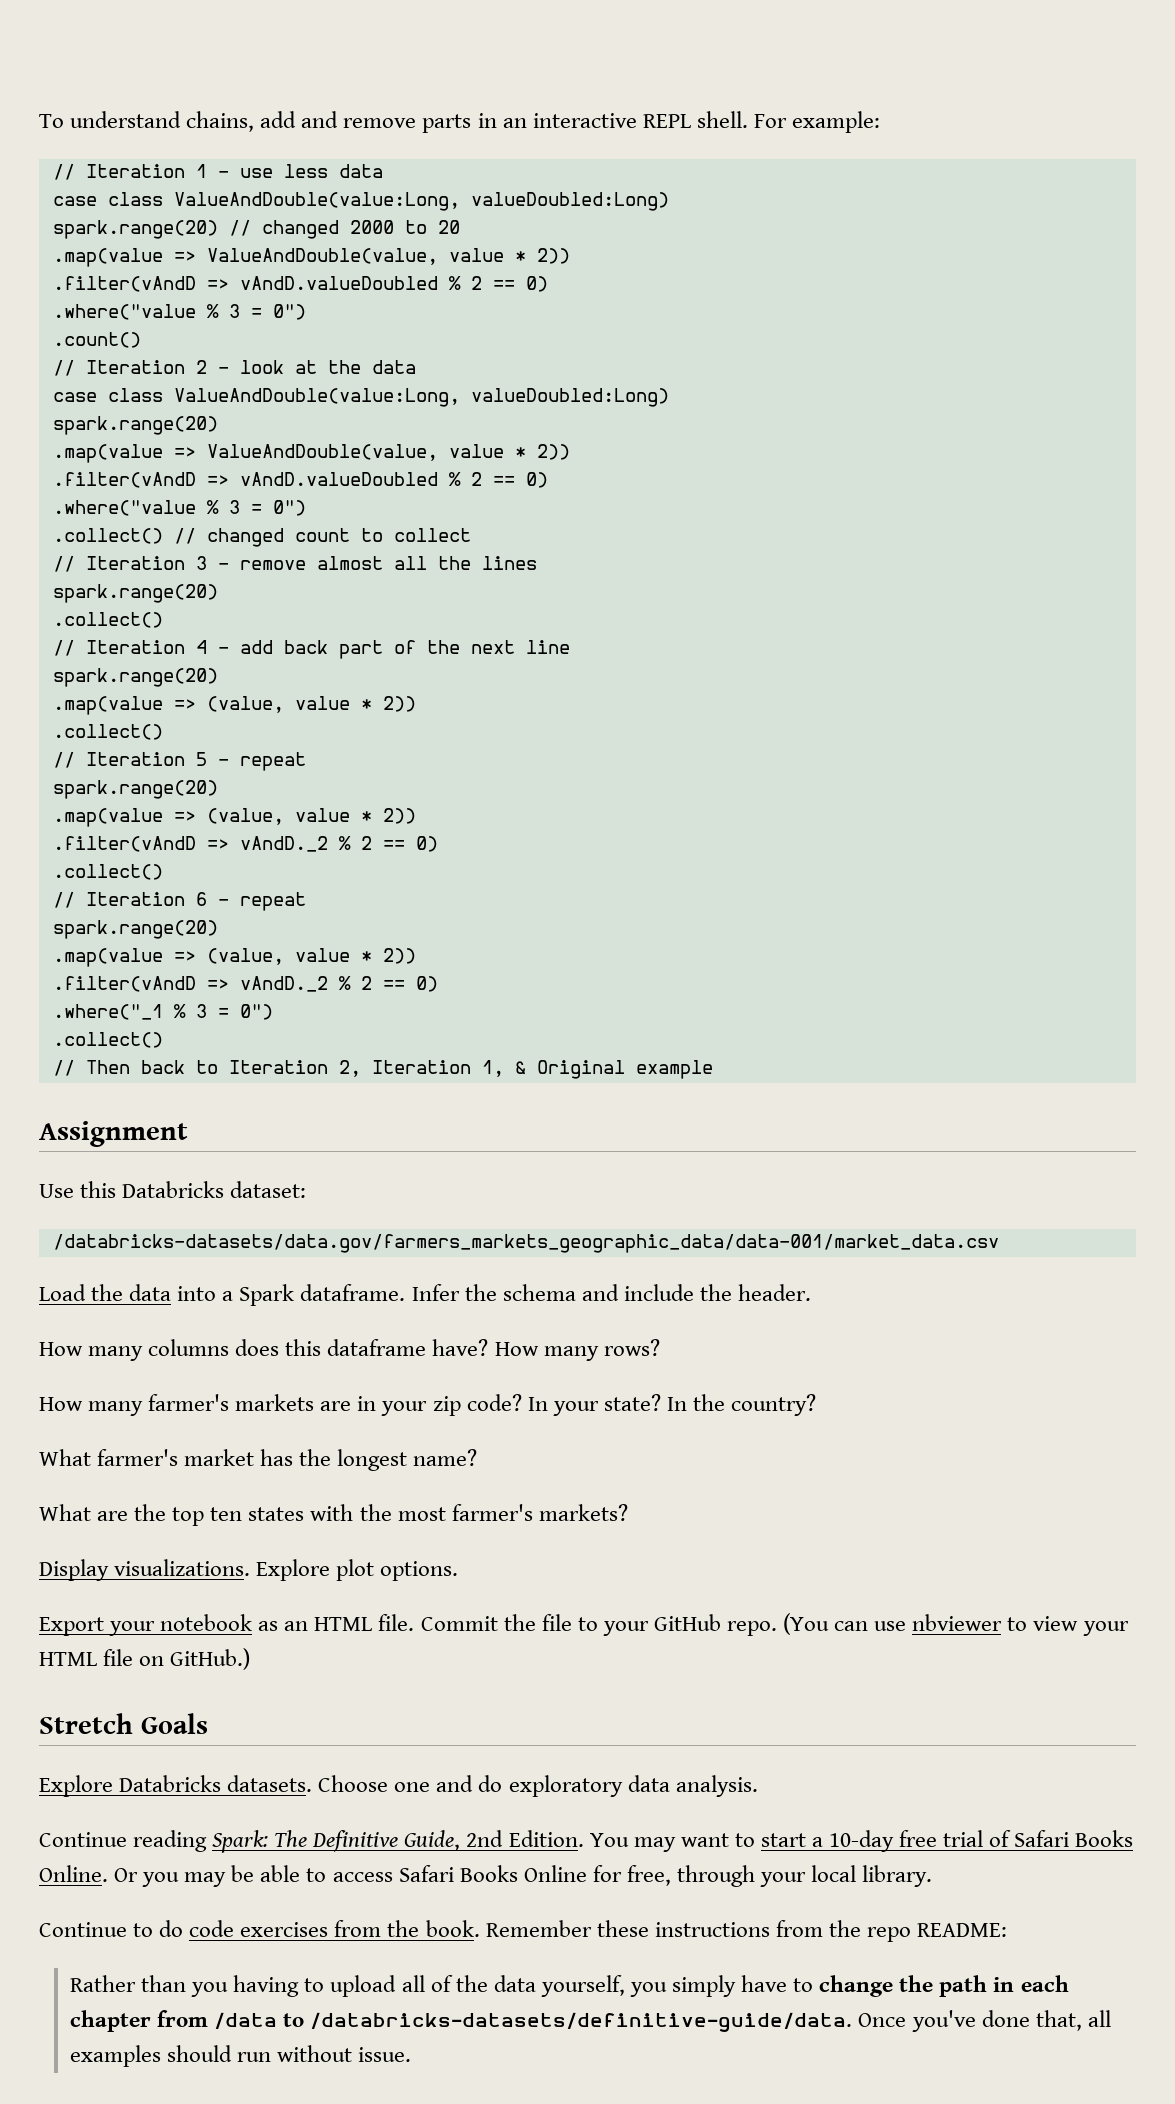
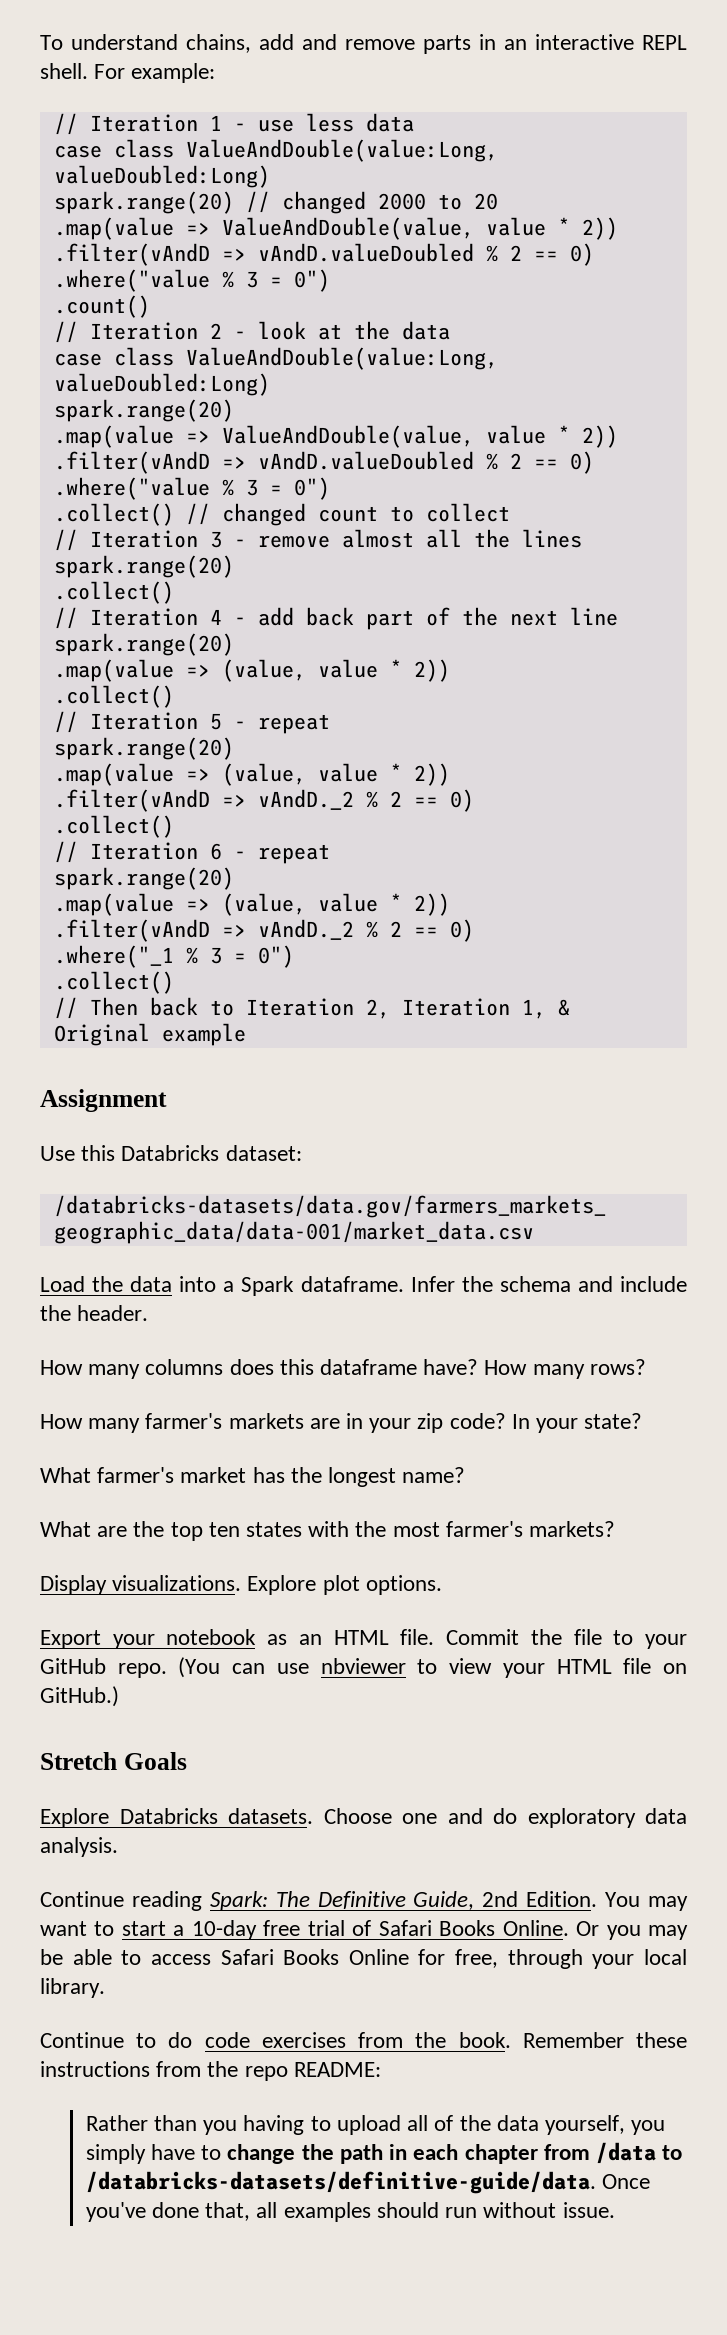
[666,1394,817,1416] In the country? -> (643, 1421) none

